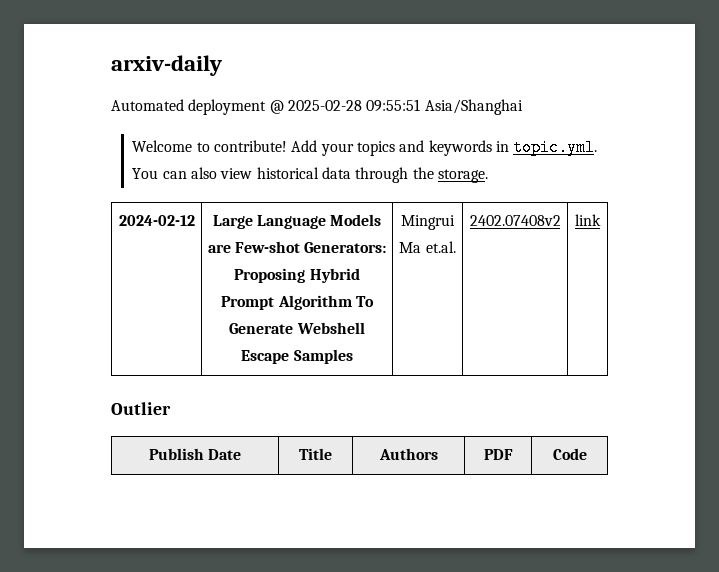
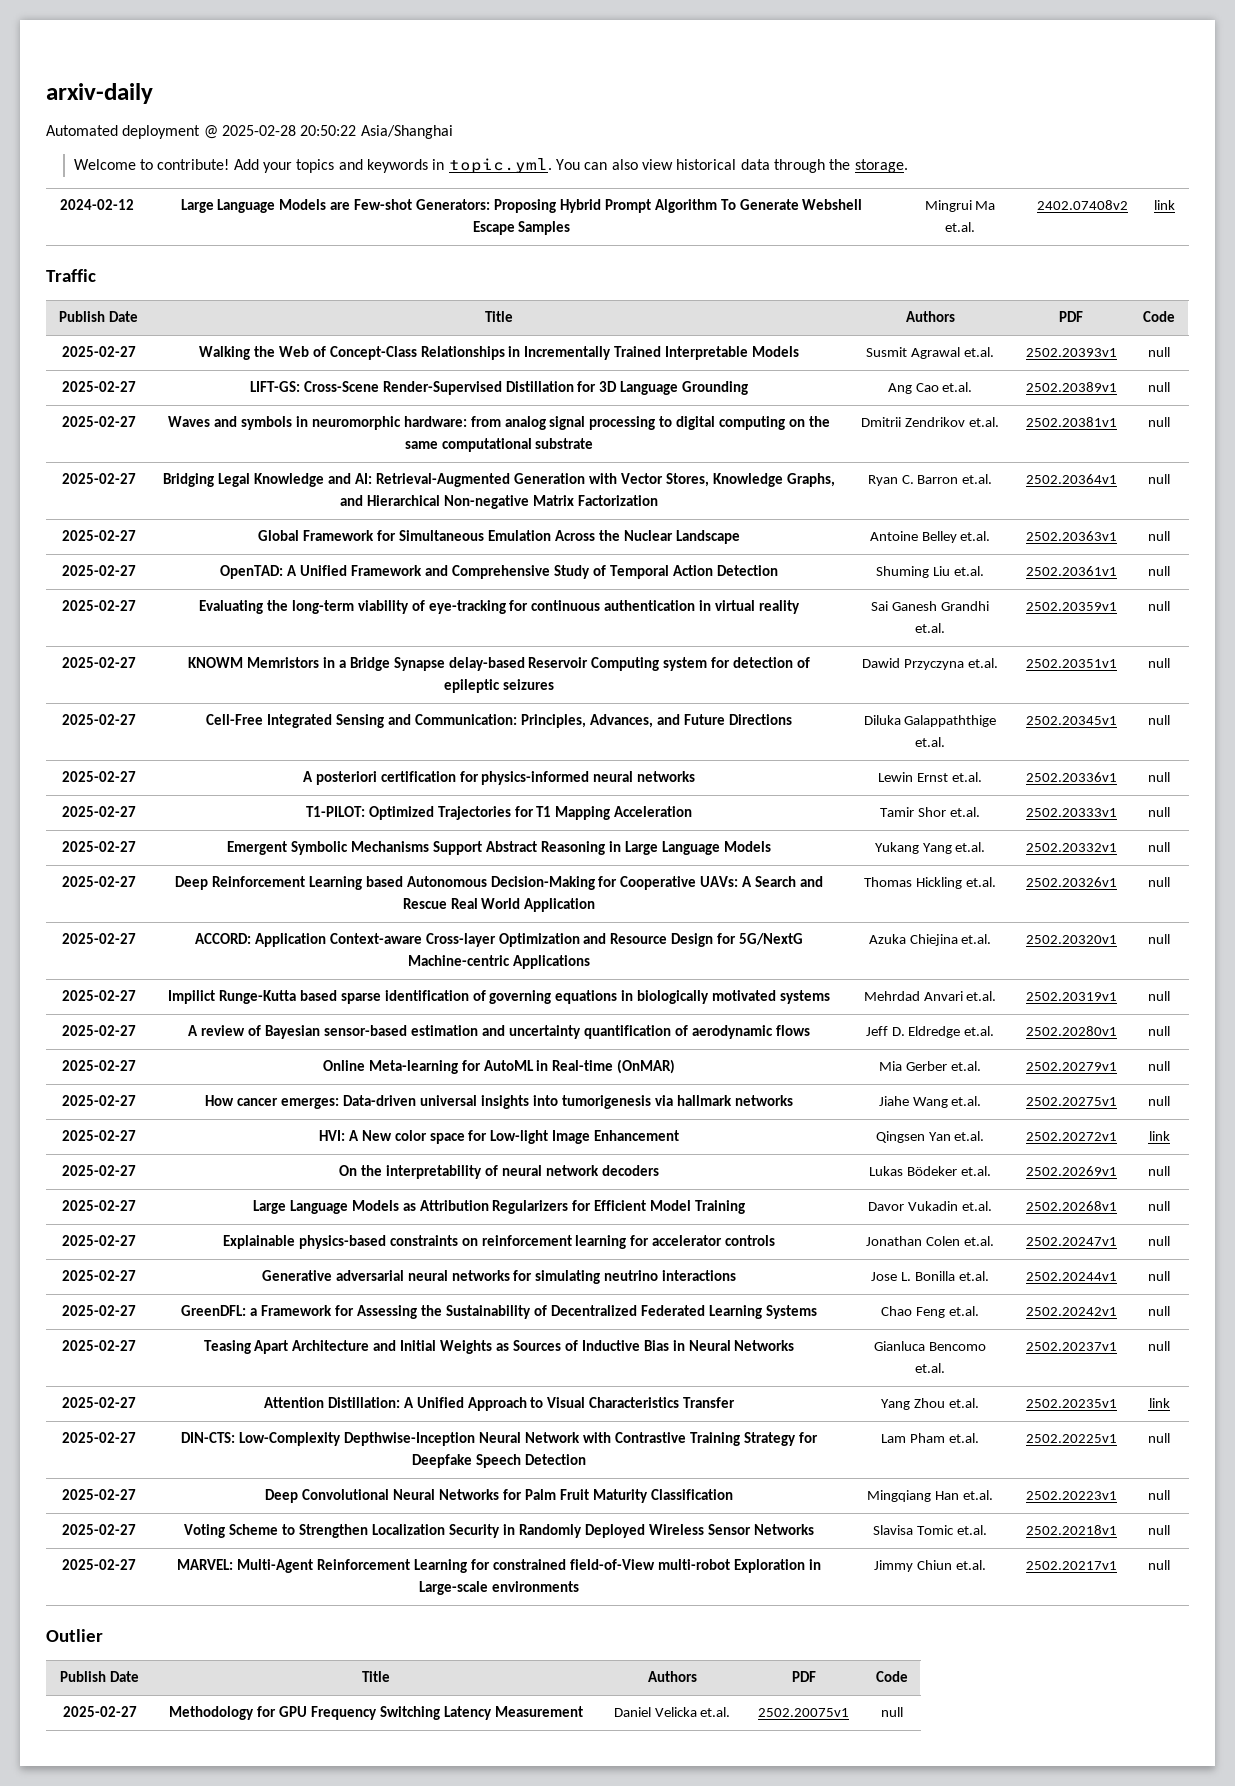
[366,99,421,112] 09:55:51 -> [300,125,357,136] 20:50:22
(601, 220) none -> [46,269,96,282] [59,311,138,322] [485,311,513,322] [905,311,955,322] [1059,311,1083,322] [1143,311,1175,322] [61,346,136,357] [198,346,800,360] [866,347,994,359] [1025,348,1117,357] [1148,347,1170,357] [61,381,136,392] [249,381,749,395] [887,382,973,394] [1025,382,1117,392] [1148,382,1170,392] [61,416,136,427] [168,416,830,430] [404,438,594,452] [861,417,999,427] [1025,417,1117,427] [1148,417,1170,427] [61,473,136,484] [163,473,835,487] [340,495,658,509] [867,474,993,486] [1025,474,1117,484] [1148,474,1170,484] [61,530,136,541] [258,530,740,544] [869,531,991,543] [1025,531,1117,541] [1148,531,1170,541] [61,565,136,576] [220,565,778,579] [876,566,984,578] [1025,566,1117,576] [1148,566,1170,576] [61,600,136,611] [198,600,801,614] [871,601,989,611] [915,623,945,633] [1025,602,1117,611] [1148,601,1170,611] [61,657,136,668] [188,657,810,671] [444,679,554,693] [862,658,998,670] [1025,659,1117,668] [1148,658,1170,668] [61,714,136,725] [206,714,792,728] [863,715,997,727] [915,737,945,747] [1025,716,1117,725] [1148,715,1170,725] [61,771,136,782] [302,771,696,785] [878,772,982,782] [1025,772,1117,782] [1148,772,1170,782] [61,806,136,817] [305,806,693,820] [880,807,980,817] [1025,808,1117,817] [1148,807,1170,817] [61,841,136,852] [227,841,771,855] [874,842,986,854] [1025,843,1117,852] [1148,842,1170,852] [61,876,136,887] [174,876,824,890] [402,898,596,912] [864,877,996,889] [1025,877,1117,887] [1148,877,1170,887] [61,933,136,944] [194,933,804,947] [408,955,590,969] [868,934,992,946] [1025,935,1117,944] [1148,934,1170,944] [61,990,136,1001] [167,990,831,1004] [863,991,997,1001] [1025,992,1117,1001] [1148,991,1170,1001] [61,1025,136,1036] [188,1025,810,1039] [865,1026,995,1038] [1025,1026,1117,1036] [1148,1026,1170,1036] [61,1060,136,1071] [322,1059,676,1074] [879,1061,981,1071] [1025,1062,1117,1071] [1148,1061,1170,1071] [61,1095,136,1106] [205,1095,793,1109] [878,1096,982,1108] [1025,1097,1117,1106] [1148,1096,1170,1106] [61,1130,136,1141] [318,1130,680,1144] [875,1131,985,1143] [1025,1132,1117,1141] [1148,1131,1170,1141] [61,1165,136,1176] [339,1165,659,1179] [869,1166,991,1176] [1025,1166,1117,1176] [1148,1166,1170,1176] [61,1200,136,1211] [252,1200,746,1214] [868,1201,992,1211] [1025,1201,1117,1211] [1148,1201,1170,1211] [61,1235,136,1246] [222,1235,776,1249] [866,1236,994,1246] [1025,1237,1117,1246] [1148,1236,1170,1246] [61,1270,136,1281] [261,1270,737,1284] [871,1271,989,1281] [1025,1272,1117,1281] [1148,1271,1170,1281] [61,1305,136,1316] [181,1305,817,1319] [881,1306,979,1318] [1025,1307,1117,1316] [1148,1306,1170,1316] [61,1340,136,1351] [203,1340,795,1354] [874,1341,986,1351] [915,1363,945,1373] [1025,1342,1117,1351] [1148,1341,1170,1351] [61,1397,136,1408] [263,1397,736,1411] [881,1398,979,1410] [1025,1399,1117,1408] [1148,1398,1170,1408] [61,1432,136,1443] [181,1432,818,1446] [412,1454,586,1468] [881,1433,979,1443] [1025,1434,1117,1443] [1148,1433,1170,1443] [61,1489,136,1500] [265,1489,733,1503] [867,1490,993,1502] [1025,1491,1117,1500] [1148,1490,1170,1500] [61,1524,136,1535] [184,1524,814,1538] [873,1525,987,1535] [1025,1525,1117,1535] [1148,1525,1170,1535] [61,1559,136,1570] [177,1559,821,1573] [419,1581,579,1595] [874,1560,986,1572] [1025,1561,1117,1570] [1148,1560,1170,1570] // Traffic // Publish Date | Title | Authors | PDF | Code // 2025-02-27 | Walking the Web of Concept-Class Relationships in Incrementally Trained Interpretable Models | Susmit Agrawal et.al. | 2502.20393v1 | null // 2025-02-27 | LIFT-GS: Cross-Scene Render-Supervised Distillation for 3D Language Grounding | Ang Cao et.al. | 2502.20389v1 | null // 2025-02-27 | Waves and symbols in neuromorphic hardware: from analog signal processing to digital computing on the same computational substrate | Dmitrii Zendrikov et.al. | 2502.20381v1 | null // 2025-02-27 | Bridging Legal Knowledge and AI: Retrieval-Augmented Generation with Vector Stores, Knowledge Graphs, and Hierarchical Non-negative Matrix Factorization | Ryan C. Barron et.al. | 2502.20364v1 | null // 2025-02-27 | Global Framework for Simultaneous Emulation Across the Nuclear Landscape | Antoine Belley et.al. | 2502.20363v1 | null // 2025-02-27 | OpenTAD: A Unified Framework and Comprehensive Study of Temporal Action Detection | Shuming Liu et.al. | 2502.20361v1 | null // 2025-02-27 | Evaluating the long-term viability of eye-tracking for continuous authentication in virtual reality | Sai Ganesh Grandhi et.al. | 2502.20359v1 | null // 2025-02-27 | KNOWM Memristors in a Bridge Synapse delay-based Reservoir Computing system for detection of epileptic seizures | Dawid Przyczyna et.al. | 2502.20351v1 | null // 2025-02-27 | Cell-Free Integrated Sensing and Communication: Principles, Advances, and Future Directions | Diluka Galappaththige et.al. | 2502.20345v1 | null // 2025-02-27 | A posteriori certification for physics-informed neural networks | Lewin Ernst et.al. | 2502.20336v1 | null // 2025-02-27 | T1-PILOT: Optimized Trajectories for T1 Mapping Acceleration | Tamir Shor et.al. | 2502.20333v1 | null // 2025-02-27 | Emergent Symbolic Mechanisms Support Abstract Reasoning in Large Language Models | Yukang Yang et.al. | 2502.20332v1 | null // 2025-02-27 | Deep Reinforcement Learning based Autonomous Decision-Making for Cooperative UAVs: A Search and Rescue Real World Application | Thomas Hickling et.al. | 2502.20326v1 | null // 2025-02-27 | ACCORD: Application Context-aware Cross-layer Optimization and Resource Design for 5G/NextG Machine-centric Applications | Azuka Chiejina et.al. | 2502.20320v1 | null // 2025-02-27 | Impilict Runge-Kutta based sparse identification of governing equations in biologically motivated systems | Mehrdad Anvari et.al. | 2502.20319v1 | null // 2025-02-27 | A review of Bayesian sensor-based estimation and uncertainty quantification of aerodynamic flows | Jeff D. Eldredge et.al. | 2502.20280v1 | null // 2025-02-27 | Online Meta-learning for AutoML in Real-time (OnMAR) | Mia Gerber et.al. | 2502.20279v1 | null // 2025-02-27 | How cancer emerges: Data-driven universal insights into tumorigenesis via hallmark networks | Jiahe Wang et.al. | 2502.20275v1 | null // 2025-02-27 | HVI: A New color space for Low-light Image Enhancement | Qingsen Yan et.al. | 2502.20272v1 | link // 2025-02-27 | On the interpretability of neural network decoders | Lukas Bödeker et.al. | 2502.20269v1 | null // 2025-02-27 | Large Language Models as Attribution Regularizers for Efficient Model Training | Davor Vukadin et.al. | 2502.20268v1 | null // 2025-02-27 | Explainable physics-based constraints on reinforcement learning for accelerator controls | Jonathan Colen et.al. | 2502.20247v1 | null // 2025-02-27 | Generative adversarial neural networks for simulating neutrino interactions | Jose L. Bonilla et.al. | 2502.20244v1 | null // 2025-02-27 | GreenDFL: a Framework for Assessing the Sustainability of Decentralized Federated Learning Systems | Chao Feng et.al. | 2502.20242v1 | null // 2025-02-27 | Teasing Apart Architecture and Initial Weights as Sources of Inductive Bias in Neural Networks | Gianluca Bencomo et.al. | 2502.20237v1 | null // 2025-02-27 | Attention Distillation: A Unified Approach to Visual Characteristics Transfer | Yang Zhou et.al. | 2502.20235v1 | link // 2025-02-27 | DIN-CTS: Low-Complexity Depthwise-Inception Neural Network with Contrastive Training Strategy for Deepfake Speech Detection | Lam Pham et.al. | 2502.20225v1 | null // 2025-02-27 | Deep Convolutional Neural Networks for Palm Fruit Maturity Classification | Mingqiang Han et.al. | 2502.20223v1 | null // 2025-02-27 | Voting Scheme to Strengthen Localization Security in Randomly Deployed Wireless Sensor Networks | Slavisa Tomic et.al. | 2502.20218v1 | null // 2025-02-27 | MARVEL: Multi-Agent Reinforcement Learning for constrained field-of-View multi-robot Exploration in Large-scale environments | Jimmy Chiun et.al. | 2502.20217v1 | null
(587, 454) none -> [62,1706,137,1717] [169,1706,583,1720] [613,1707,731,1717] [758,1708,849,1717] [880,1707,903,1717] // 2025-02-27 | Methodology for GPU Frequency Switching Latency Measurement | Daniel Velicka et.al. | 2502.20075v1 | null

